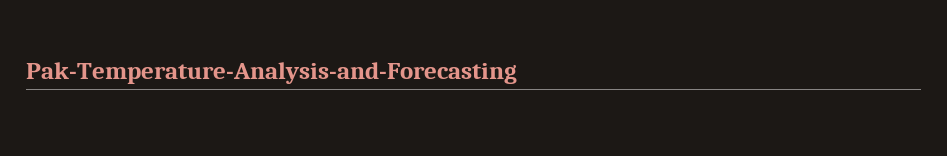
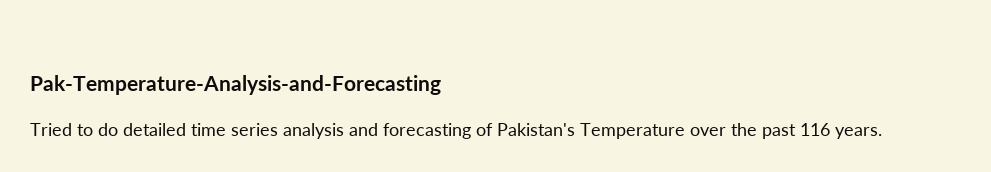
(517, 73) none -> [30,123,882,139] // Tried to do detailed time series analysis and forecasting of Pakistan's Temperature over the past 116 years.

